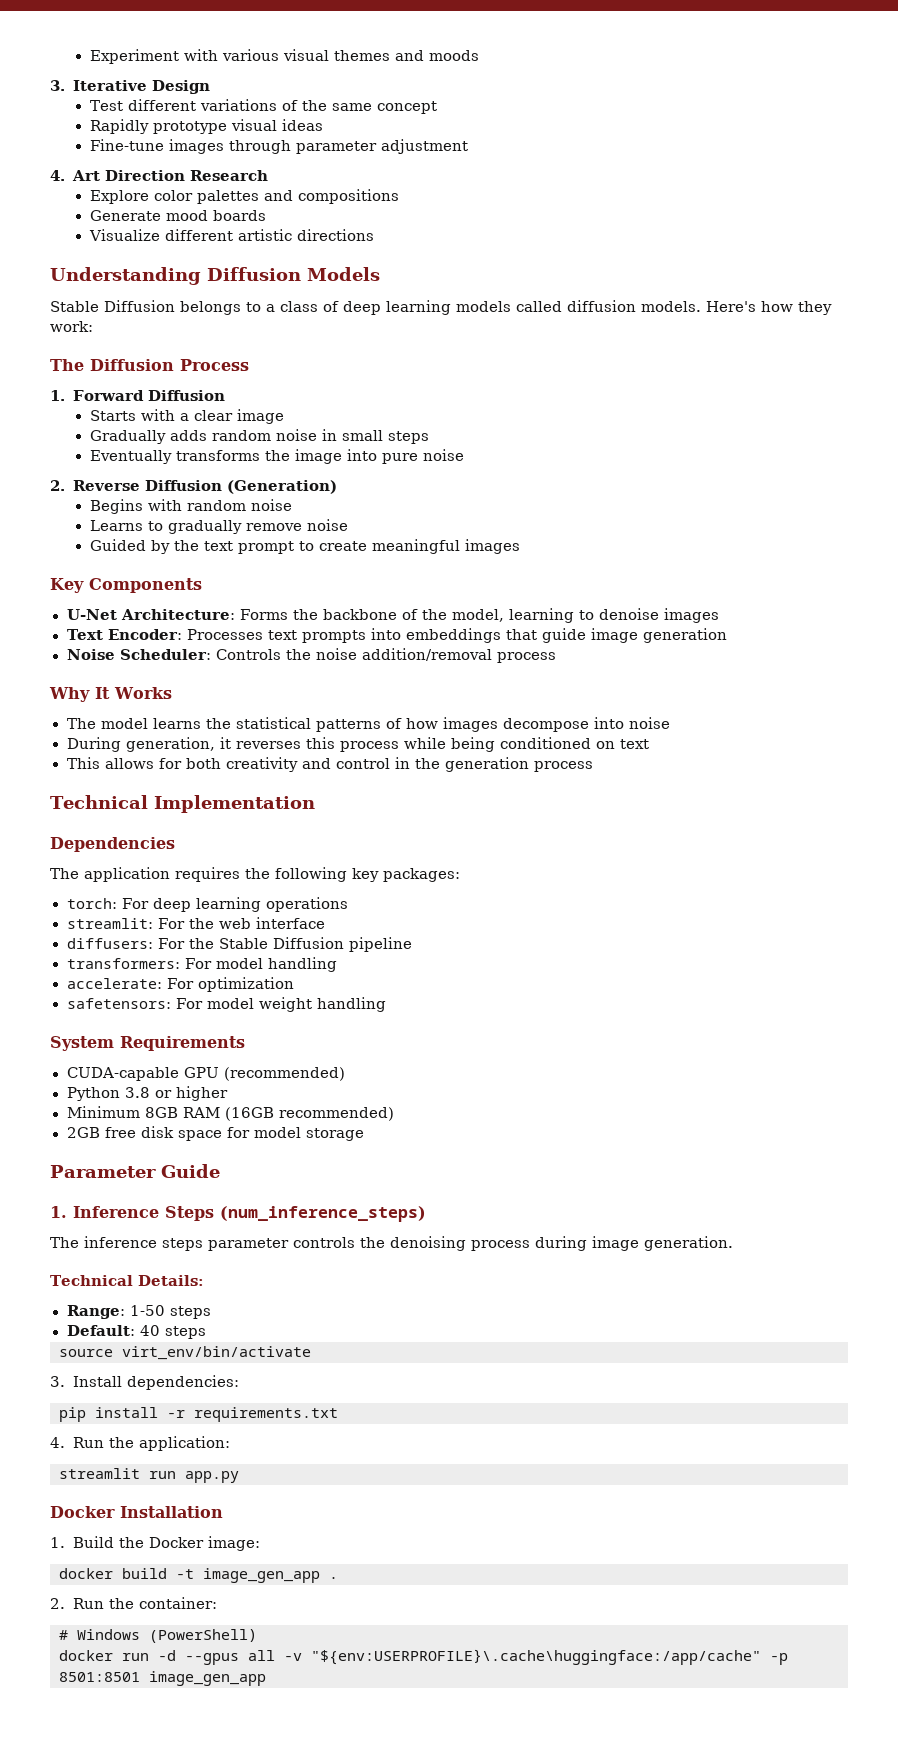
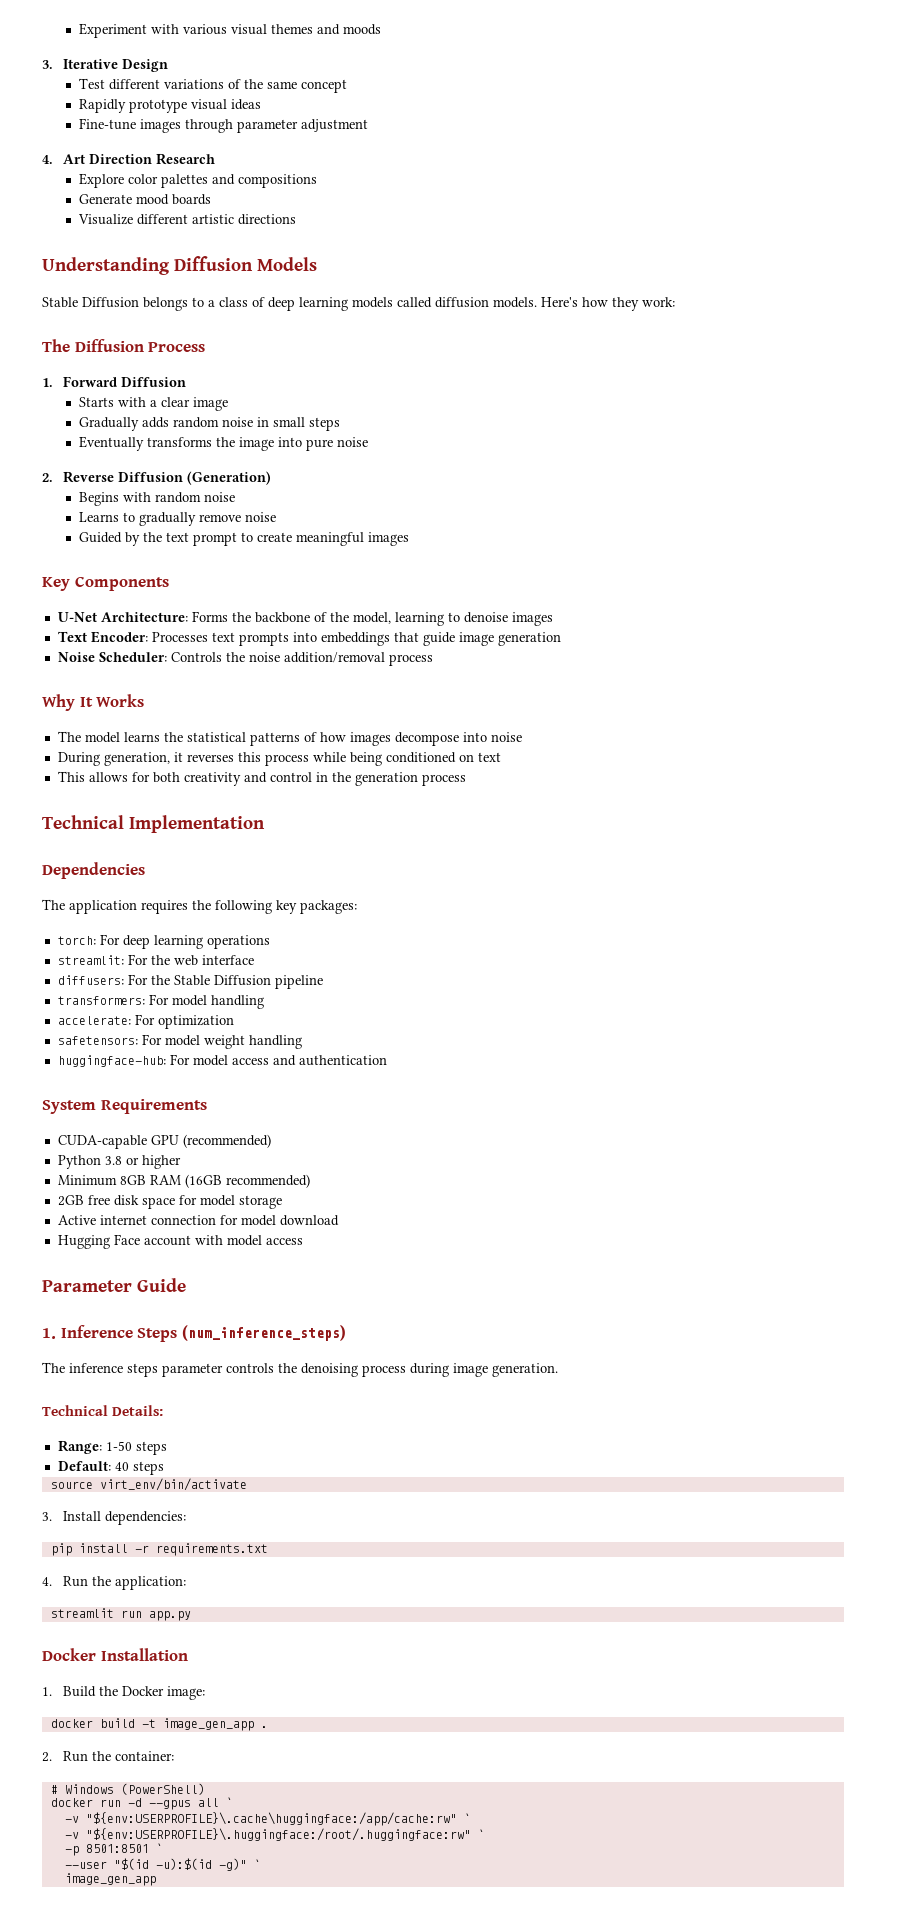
(386, 1004) none -> [57,1054,387,1067] // huggingface-hub: For model access and authentication
(364, 1134) none -> [57,1215,339,1226] [57,1234,303,1249] // Active internet connection for model download // Hugging Face account with model access
[284,1649,788,1665] [59,1672,140,1682] -v "${env:USERPROFILE}\.cache\huggingface:/app/cache" -p 8501:8501 -> [225,1797,233,1807] [64,1812,471,1826] [64,1828,485,1841] [64,1843,163,1856] [64,1858,261,1871] ` // -v "${env:USERPROFILE}\.cache\huggingface:/app/cache:rw" ` // -v "${env:USERPROFILE}\.huggingface:/root/.huggingface:rw" ` // -p 8501:8501 ` // --user "$(id -u):$(id -g)" ` //

